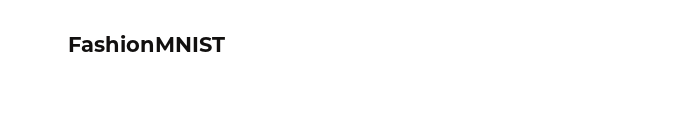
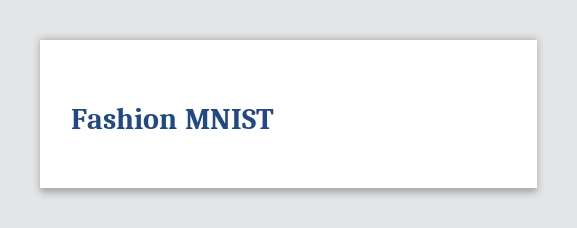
[68,35,225,52] FashionMNIST -> [71,107,275,129] Fashion MNIST

